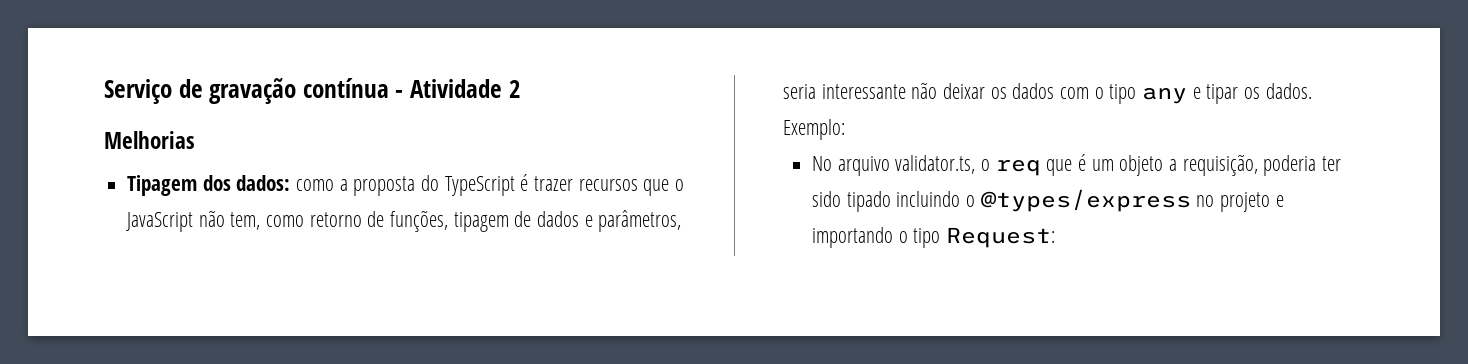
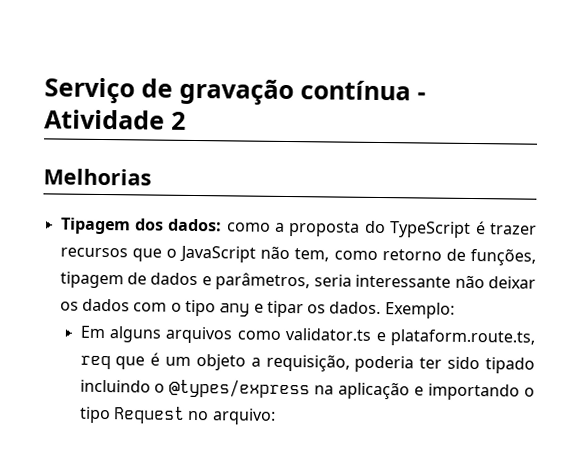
[812,155,991,176] No arquivo validator.ts, o -> [79,325,536,347] Em alguns arquivos como validator.ts e plataform.route.ts,
[1196,192,1271,212] no projeto -> [314,381,411,400] na aplicação
[946,227,1056,248] Request: -> [112,406,276,425] Request no arquivo:

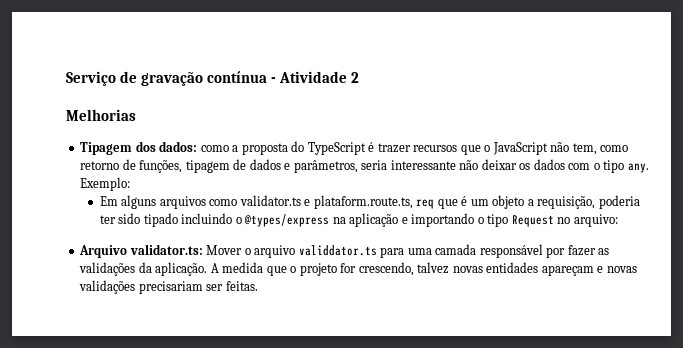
[219,300,382,318] any e tipar os dados. -> [627,163,649,173] any.
(276, 416) none -> [79,244,610,258] [79,262,637,276] [79,280,258,294] // Arquivo validator.ts: Mover o arquivo validdator.ts para uma camada responsável por fazer as validações da aplicação. A medida que o projeto for crescendo, talvez novas entidades apareçam e novas validações precisariam ser feitas.

